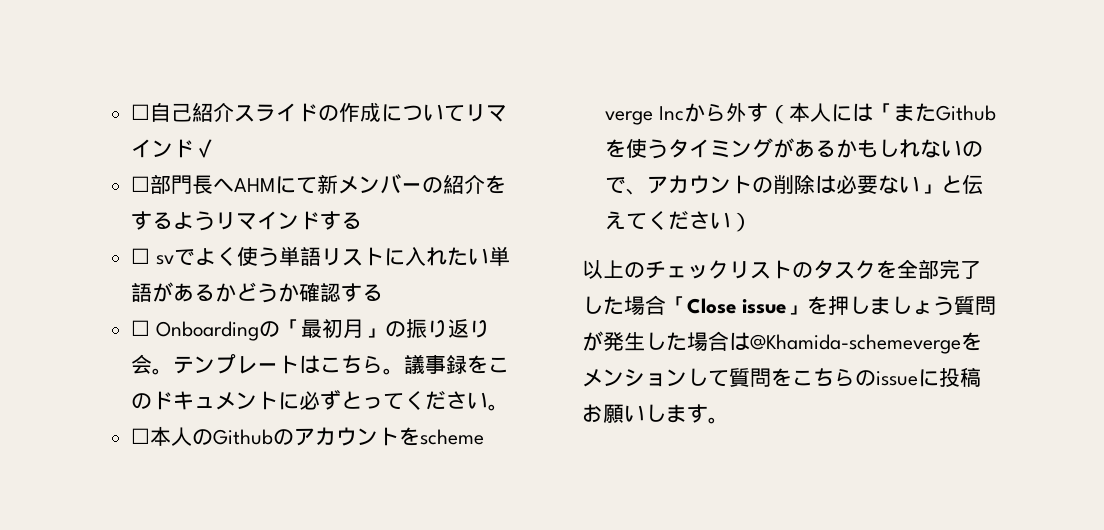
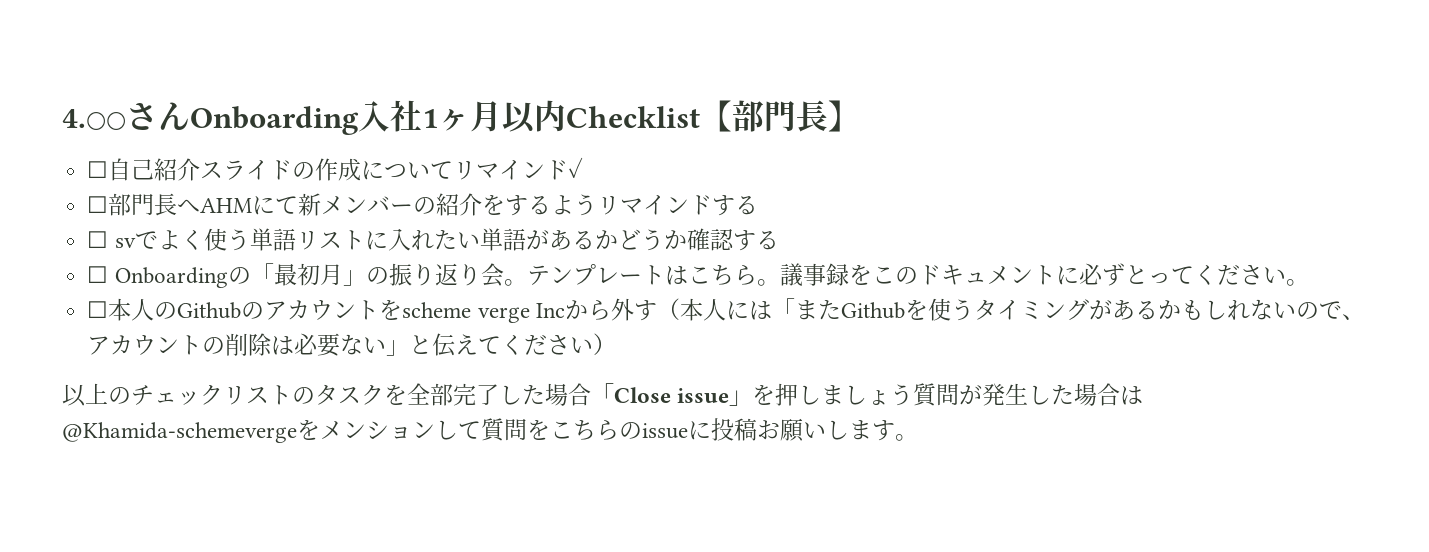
(131, 112) none -> [62,100,860,135] 4.○○さんOnboarding入社1ヶ月以内Checklist【部門長】 //

